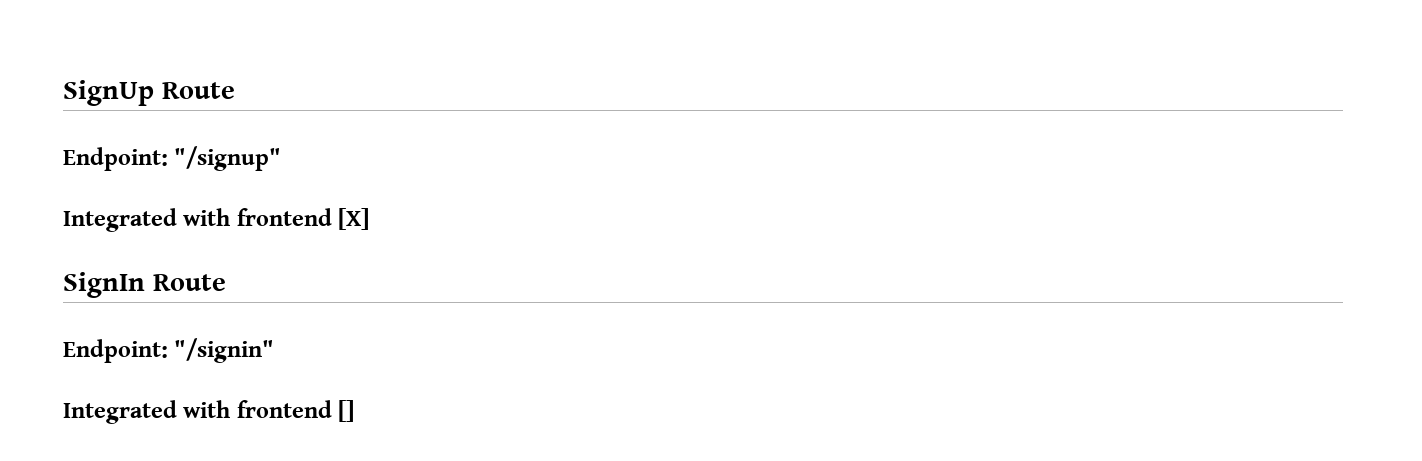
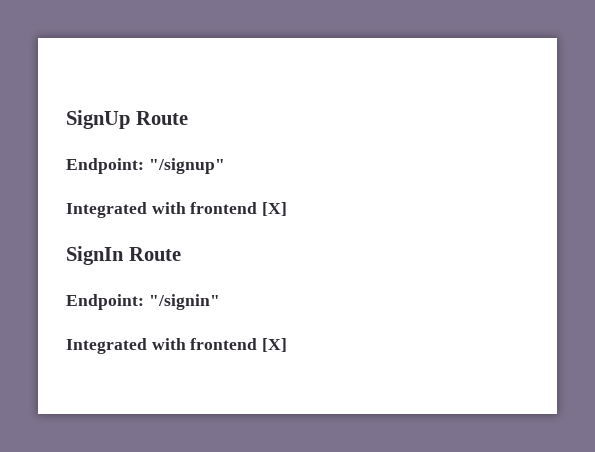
[338,400,355,422] [] -> [262,338,288,352] [X]

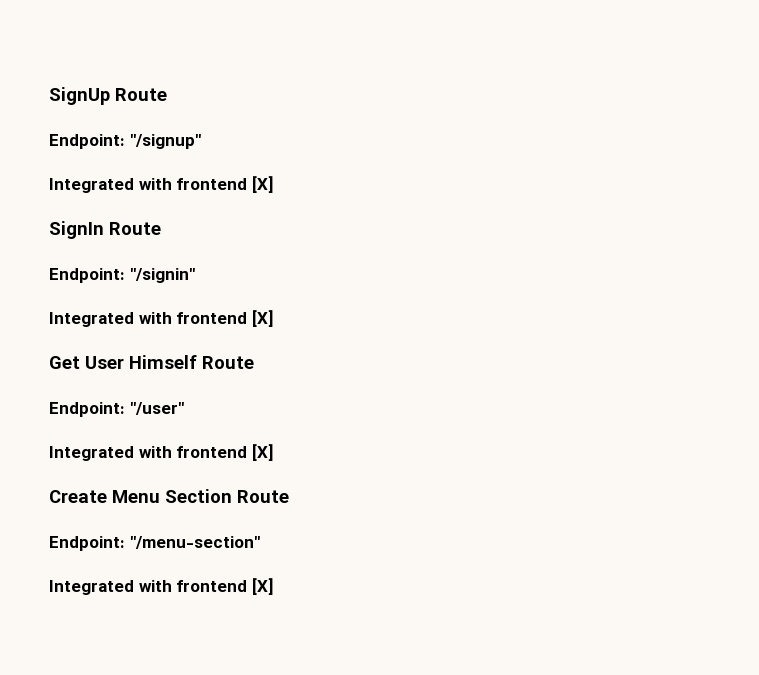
(288, 345) none -> [49,355,254,369] [49,402,184,417] [49,444,274,461] [49,489,289,503] [49,536,260,551] [49,578,274,595] // Get User Himself Route // Endpoint: "/user" // Integrated with frontend [X] // Create Menu Section Route // Endpoint: "/menu-section" // Integrated with frontend [X]

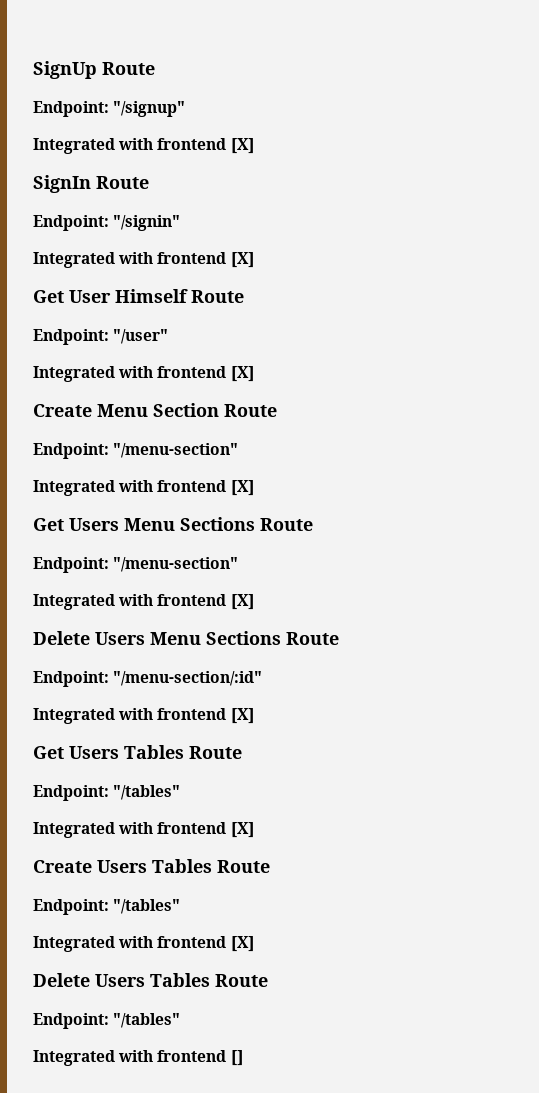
(274, 586) none -> [33,517,313,531] [33,557,239,573] [33,594,254,610] [33,631,339,645] [33,671,263,687] [33,708,254,724] [33,745,242,759] [33,785,181,801] [33,822,254,838] [33,859,270,873] [33,899,181,915] [33,936,254,952] [33,973,268,987] [33,1013,181,1029] [33,1050,243,1066] // Get Users Menu Sections Route // Endpoint: "/menu-section" // Integrated with frontend [X] // Delete Users Menu Sections Route // Endpoint: "/menu-section/:id" // Integrated with frontend [X] // Get Users Tables Route // Endpoint: "/tables" // Integrated with frontend [X] // Create Users Tables Route // Endpoint: "/tables" // Integrated with frontend [X] // Delete Users Tables Route // Endpoint: "/tables" // Integrated with frontend []

